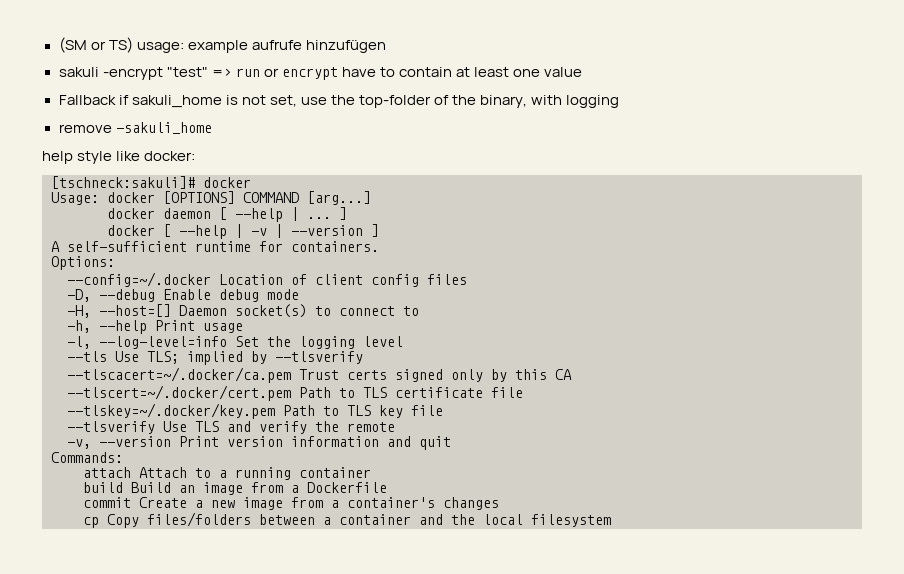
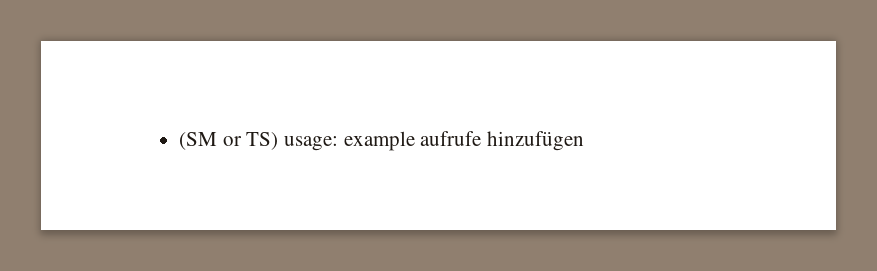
[58,67,583,80] [58,95,620,108] [58,122,212,134] [42,151,196,164] [51,176,251,189] [51,191,371,205] [107,207,347,222] [107,224,379,239] [51,241,379,252] [51,256,115,270] [67,272,467,287] [67,289,299,302] [67,304,419,318] [67,320,243,334] [67,336,403,349] [67,351,363,365] [67,367,572,383] [67,385,523,401] [67,403,443,419] [67,421,395,434] [67,436,451,450] [51,452,123,463] [83,467,371,480] [83,482,387,495] [83,497,499,510] [83,512,611,528] // sakuli -encrypt "test" => run or encrypt have to contain at least one value // Fallback if sakuli_home is not set, use the top-folder of the binary, with logging // remove -sakuli_home // help style like docker: // [tschneck:sakuli]# docker // Usage: docker [OPTIONS] COMMAND [arg...] // docker daemon [ --help | ... ] // docker [ --help | -v | --version ] // A self-sufficient runtime for containers. // Options: // --config=~/.docker Location of client config files // -D, --debug Enable debug mode // -H, --host=[] Daemon socket(s) to connect to // -h, --help Print usage // -l, --log-level=info Set the logging level // --tls Use TLS; implied by --tlsverify // --tlscacert=~/.docker/ca.pem Trust certs signed only by this CA // --tlscert=~/.docker/cert.pem Path to TLS certificate file // --tlskey=~/.docker/key.pem Path to TLS key file // --tlsverify Use TLS and verify the remote // -v, --version Print version information and quit // Commands: // attach Attach to a running container // build Build an image from a Dockerfile // commit Create a new image from a container's changes // cp Copy files/folders between a container and the local filesystem -> (585, 141) none

